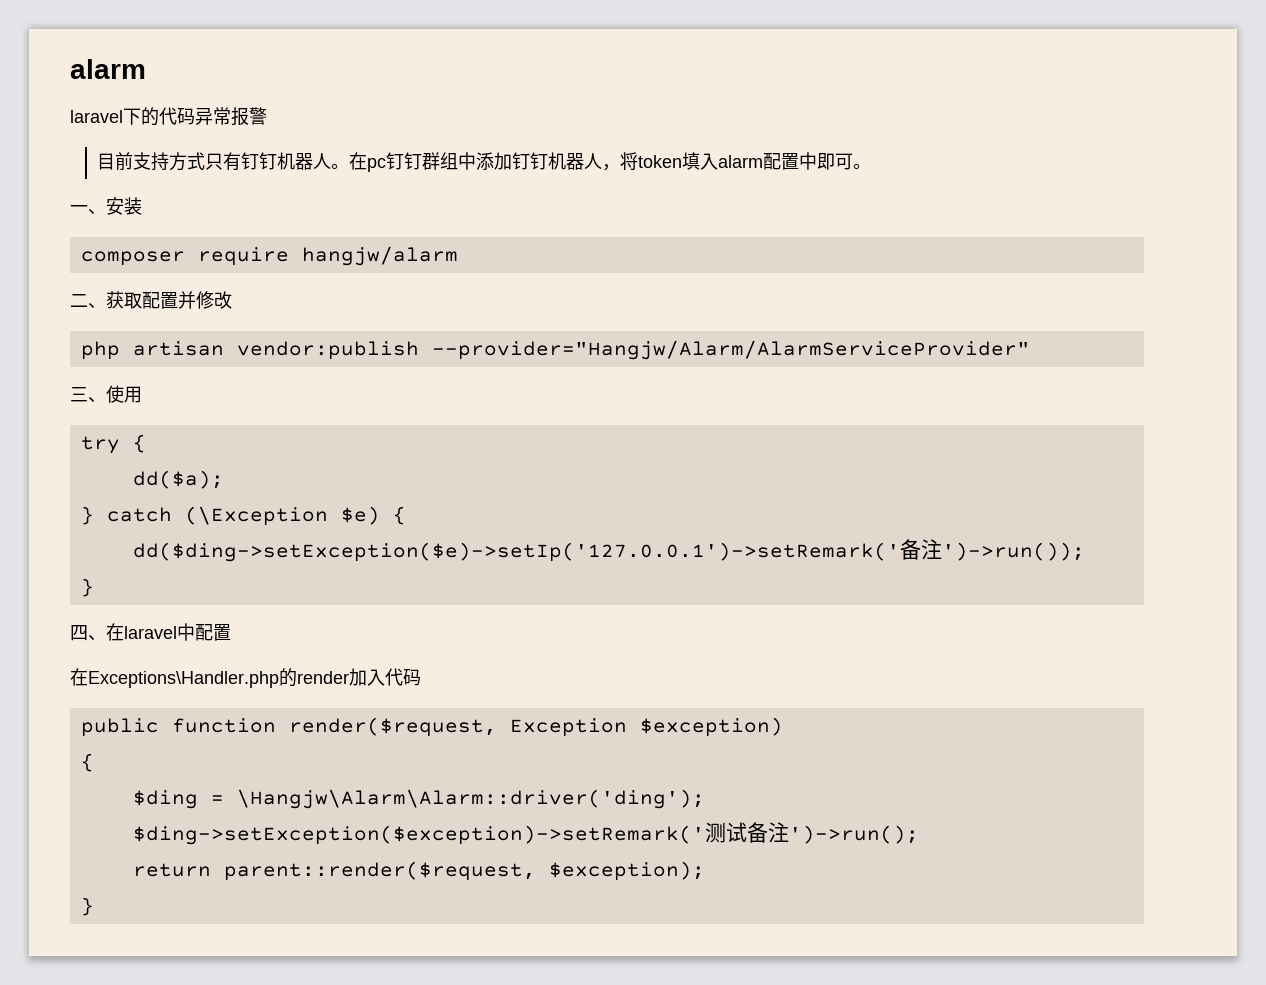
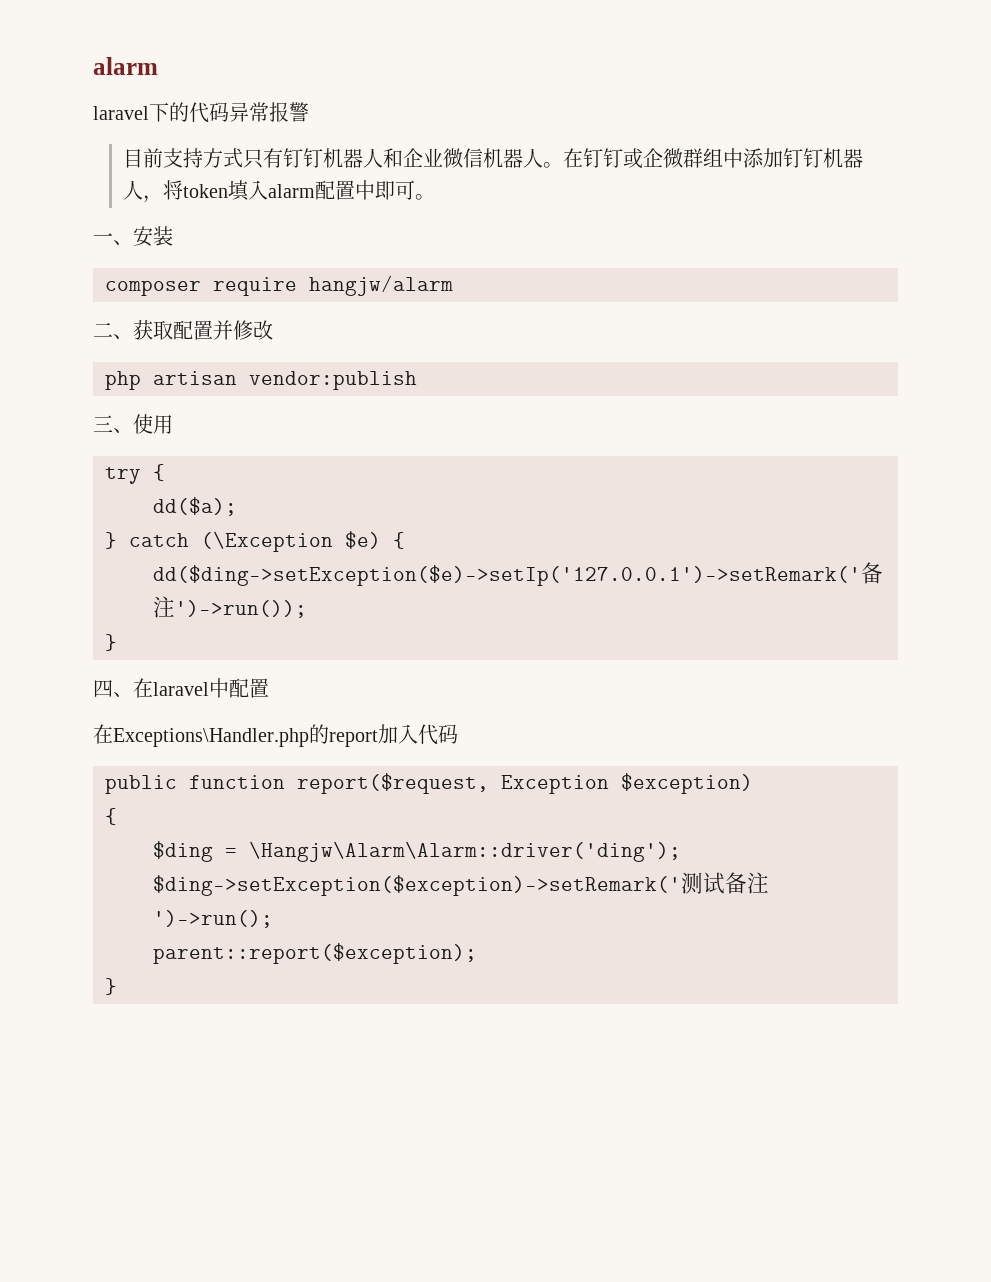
[331,152,423,172] 。在pc钉钉 -> [383,148,684,169] 和企业微信机器人。在钉钉或企微
[431,340,1030,360] --provider="Hangjw/Alarm/AlarmServiceProvider" -> (417, 380) none
[297,671,349,684] render -> [329,730,378,747] report
[288,717,497,737] render($request, -> [297,773,489,794] report($request,
[132,861,705,881] return parent::render($request, $exception); -> [153,943,477,964] parent::report($exception);

